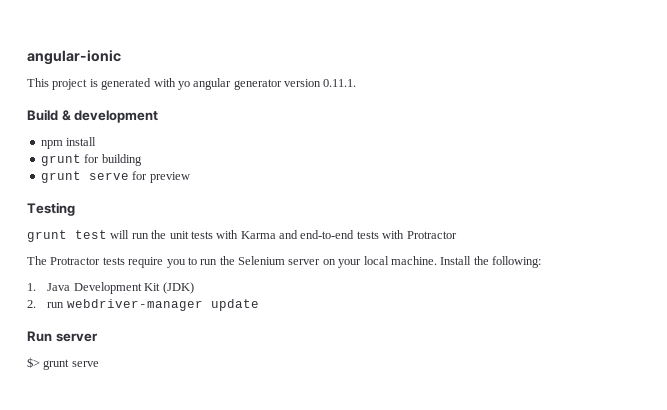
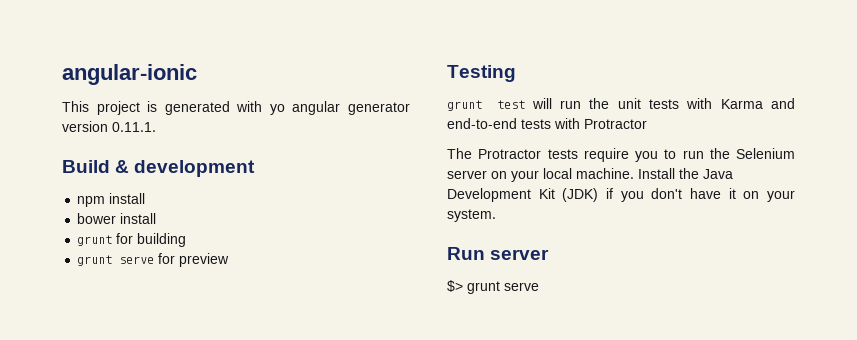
(97, 141) none -> [77,213,157,224] // bower install
[492,256,541,268] [27,283,36,291] following: // 1. -> (699, 173) none
[27,299,259,311] // 2. run webdriver-manager update -> [606,188,795,202] [447,209,496,222] if you don't have it on your system.

